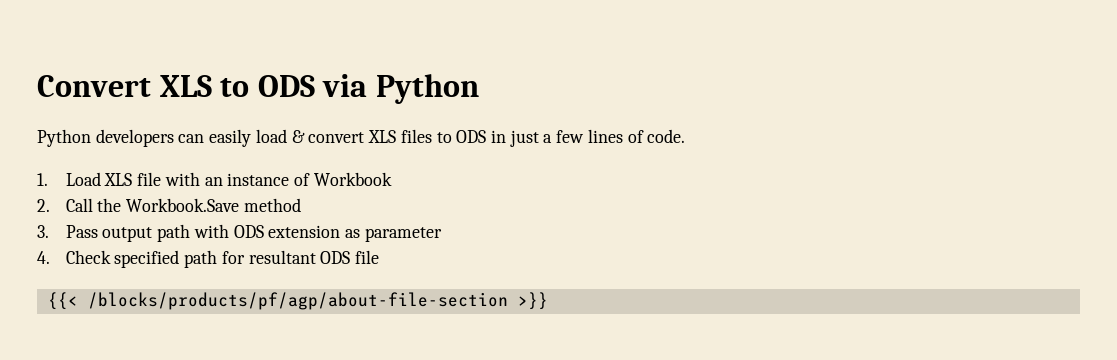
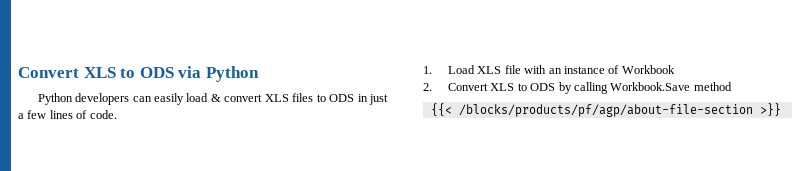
[65,198,301,212] [37,224,442,242] [37,250,379,268] Call the Workbook.Save method // 3. Pass output path with ODS extension as parameter // 4. Check specified path for resultant ODS file -> [447,82,732,94] Convert XLS to ODS by calling Workbook.Save method

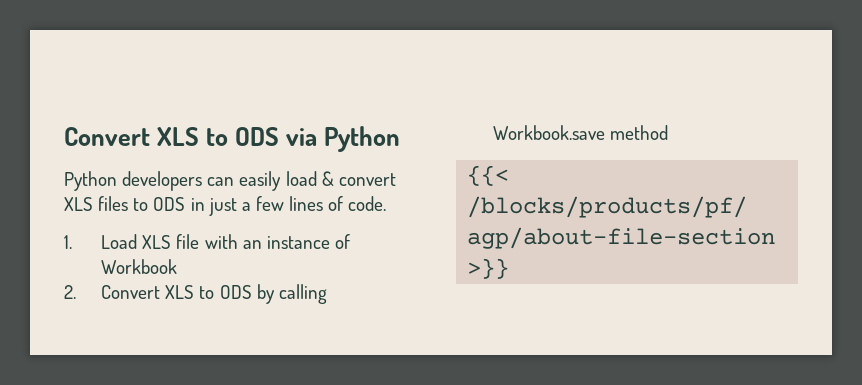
[610,82,691,91] Workbook.Save -> [493,125,606,140] Workbook.save

